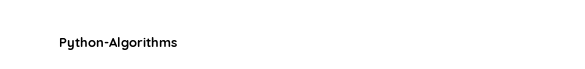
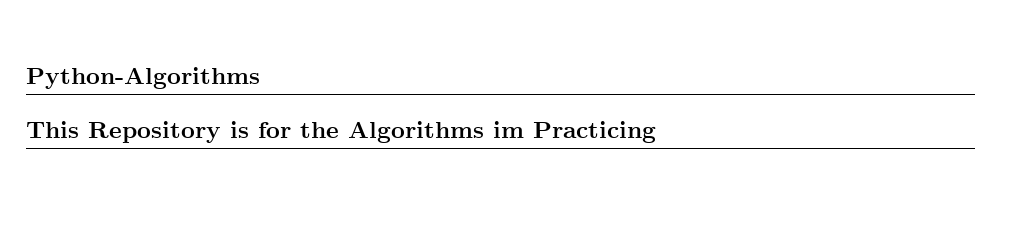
(177, 43) none -> [26,121,656,143] // This Repository is for the Algorithms im Practicing

